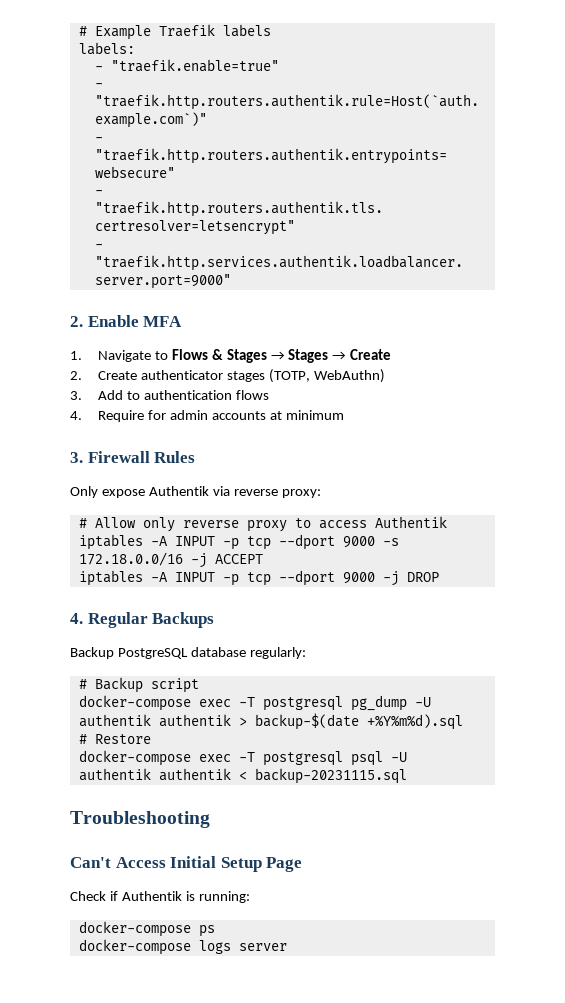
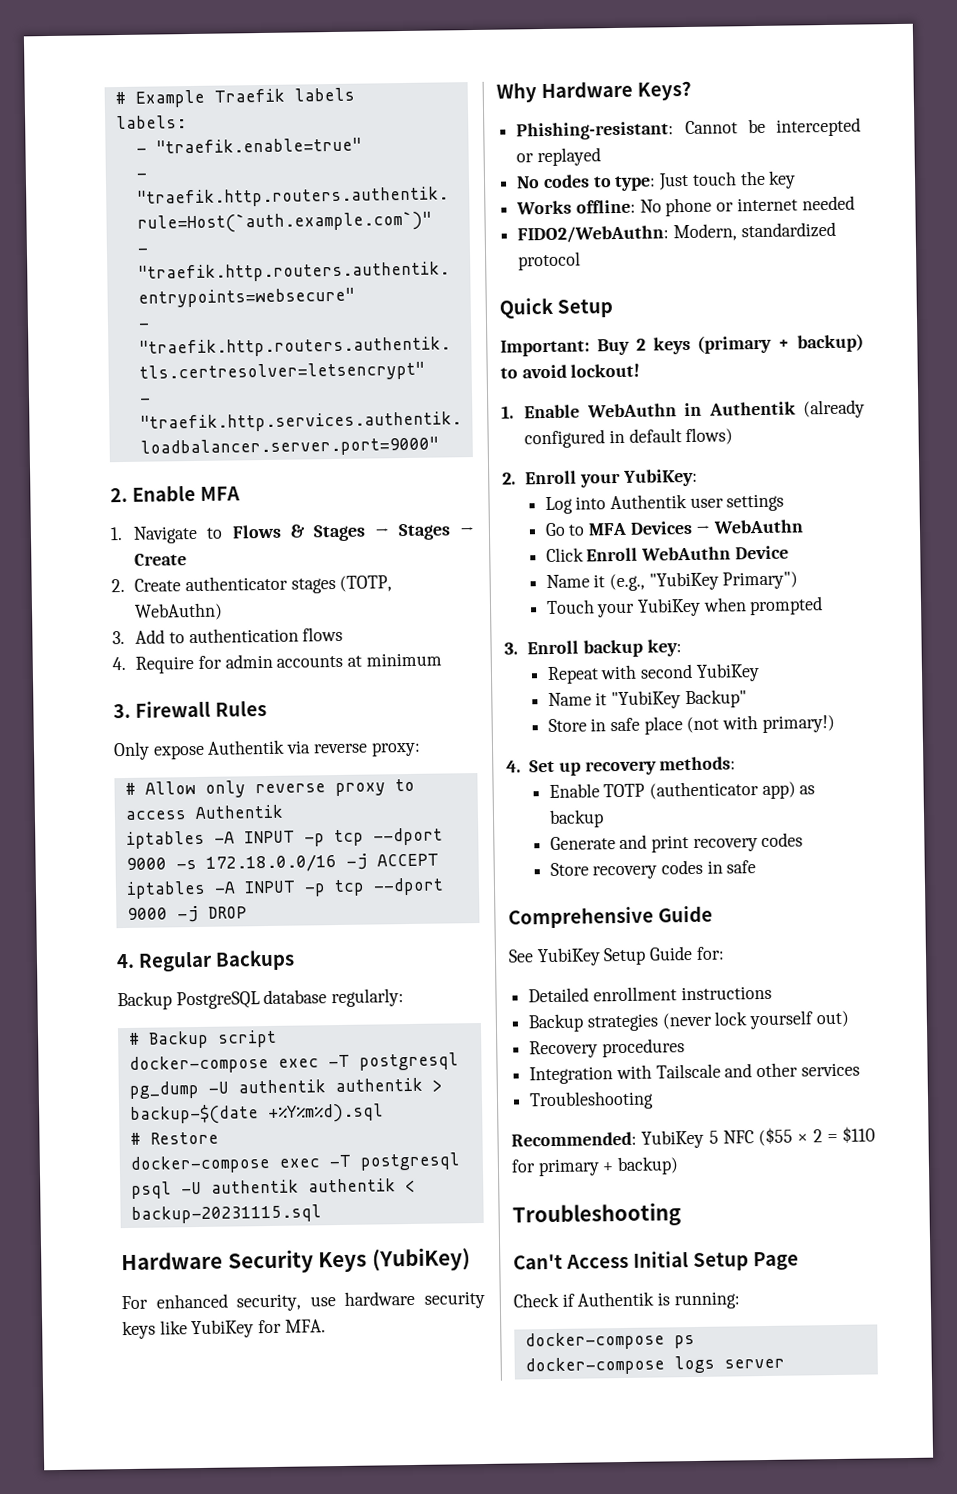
(407, 776) none -> [121,1247,471,1274] [121,1290,485,1312] [122,1319,326,1340] [496,80,692,103] [516,117,861,141] [516,147,601,167] [516,170,797,192] [516,195,855,217] [517,221,836,244] [518,251,582,271] [499,297,613,319] [500,333,864,357] [500,363,641,379] [501,399,865,419] [524,427,734,449] [502,468,698,488] [544,493,785,515] [544,519,804,537] [545,545,789,563] [545,571,799,592] [545,596,824,618] [504,639,682,658] [546,663,760,685] [547,689,747,710] [547,714,835,735] [506,756,737,776] [548,781,816,800] [548,809,604,829] [549,832,804,853] [549,859,757,880] [508,905,713,929] [508,945,725,967] [528,985,772,1003] [528,1010,849,1033] [529,1038,685,1059] [529,1062,860,1085] [529,1090,655,1111] [511,1126,875,1149] [511,1156,680,1177] // Hardware Security Keys (YubiKey) // For enhanced security, use hardware security keys like YubiKey for MFA. // Why Hardware Keys? // Phishing-resistant: Cannot be intercepted or replayed // No codes to type: Just touch the key // Works offline: No phone or internet needed // FIDO2/WebAuthn: Modern, standardized protocol // Quick Setup // Important: Buy 2 keys (primary + backup) to avoid lockout! // 1. Enable WebAuthn in Authentik (already configured in default flows) // 2. Enroll your YubiKey: // Log into Authentik user settings // Go to MFA Devices → WebAuthn // Click Enroll WebAuthn Device // Name it (e.g., "YubiKey Primary") // Touch your YubiKey when prompted // 3. Enroll backup key: // Repeat with second YubiKey // Name it "YubiKey Backup" // Store in safe place (not with primary!) // 4. Set up recovery methods: // Enable TOTP (authenticator app) as backup // Generate and print recovery codes // Store recovery codes in safe // Comprehensive Guide // See YubiKey Setup Guide for: // Detailed enrollment instructions // Backup strategies (never lock yourself out) // Recovery procedures // Integration with Tailscale and other services // Troubleshooting // Recommended: YubiKey 5 NFC ($55 × 2 = $110 for primary + backup)

